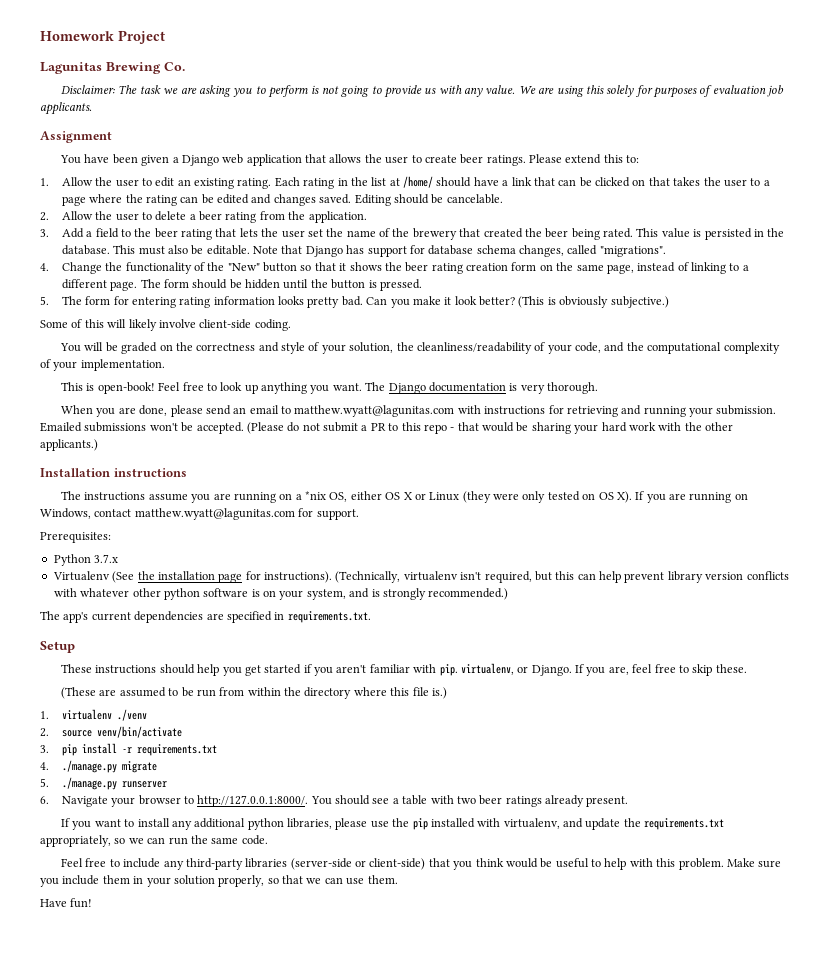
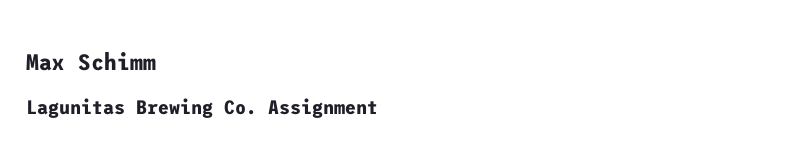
[40,30,165,44] Homework Project -> [26,52,156,71] Max Schimm
[61,85,785,98] [40,102,92,115] [40,131,112,143] [60,154,640,166] [40,176,770,189] [61,194,503,206] [40,211,367,223] [40,228,785,240] [61,245,666,257] [40,262,749,274] [61,279,422,291] [40,296,669,308] [40,319,291,331] [60,342,780,354] [40,359,165,371] [61,382,599,394] [61,405,777,417] [40,422,733,434] [40,439,98,451] [40,468,187,477] [61,491,748,503] [40,508,359,520] [40,532,111,543] [53,554,119,566] [52,571,789,583] [53,588,509,600] [40,611,371,623] [40,641,75,653] [61,663,747,676] [61,687,447,699] [40,709,147,721] [40,726,182,738] [40,743,217,756] [40,760,157,773] [40,777,167,790] [40,795,629,807] [61,818,725,830] [40,835,268,847] [61,858,782,870] [40,875,398,887] [40,898,93,908] // Disclaimer: The task we are asking you to perform is not going to provide us with any value. We are using this solely for purposes of evaluation job applicants. // Assignment // You have been given a Django web application that allows the user to create beer ratings. Please extend this to: // 1. Allow the user to edit an existing rating. Each rating in the list at /home/ should have a link that can be clicked on that takes the user to a page where the rating can be edited and changes saved. Editing should be cancelable. // 2. Allow the user to delete a beer rating from the application. // 3. Add a field to the beer rating that lets the user set the name of the brewery that created the beer being rated. This value is persisted in the database. This must also be editable. Note that Django has support for database schema changes, called "migrations". // 4. Change the functionality of the "New" button so that it shows the beer rating creation form on the same page, instead of linking to a different page. The form should be hidden until the button is pressed. // 5. The form for entering rating information looks pretty bad. Can you make it look better? (This is obviously subjective.) // Some of this will likely involve client-side coding. // You will be graded on the correctness and style of your solution, the cleanliness/readability of your code, and the computational complexity of your implementation. // This is open-book! Feel free to look up anything you want. The Django documentation is very thorough. // When you are done, please send an email to matthew.wyatt@lagunitas.com with instructions for retrieving and running your submission. Emailed submissions won't be accepted. (Please do not submit a PR to this repo - that would be sharing your hard work with the other applicants.) // Installation instructions // The instructions assume you are running on a *nix OS, either OS X or Linux (they were only tested on OS X). If you are running on Windows, contact matthew.wyatt@lagunitas.com for support. // Prerequisites: // Python 3.7.x // Virtualenv (See the installation page for instructions). (Technically, virtualenv isn't required, but this can help prevent library version conflicts with whatever other python software is on your system, and is strongly recommended.) // The app's current dependencies are specified in requirements.txt. // Setup // These instructions should help you get started if you aren't familiar with pip. virtualenv, or Django. If you are, feel free to skip these. // (These are assumed to be run from within the directory where this file is.) // 1. virtualenv ./venv // 2. source venv/bin/activate // 3. pip install -r requirements.txt // 4. ./manage.py migrate // 5. ./manage.py runserver // 6. Navigate your browser to http://127.0.0.1:8000/. You should see a table with two beer ratings already present. // If you want to install any additional python libraries, please use the pip installed with virtualenv, and update the requirements.txt appropriately, so we can run the same code. // Feel free to include any third-party libraries (server-side or client-side) that you think would be useful to help with this problem. Make sure you include them in your solution properly, so that we can use them. // Have fun! -> [268,98,378,118] Assignment

